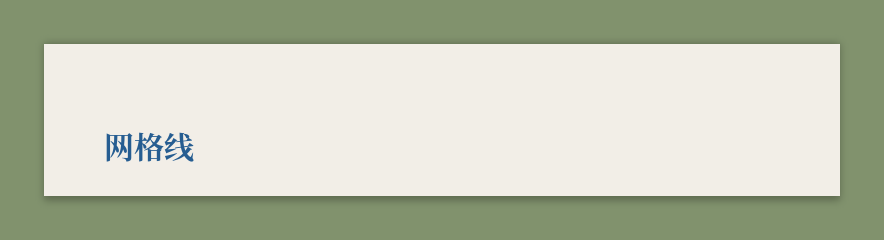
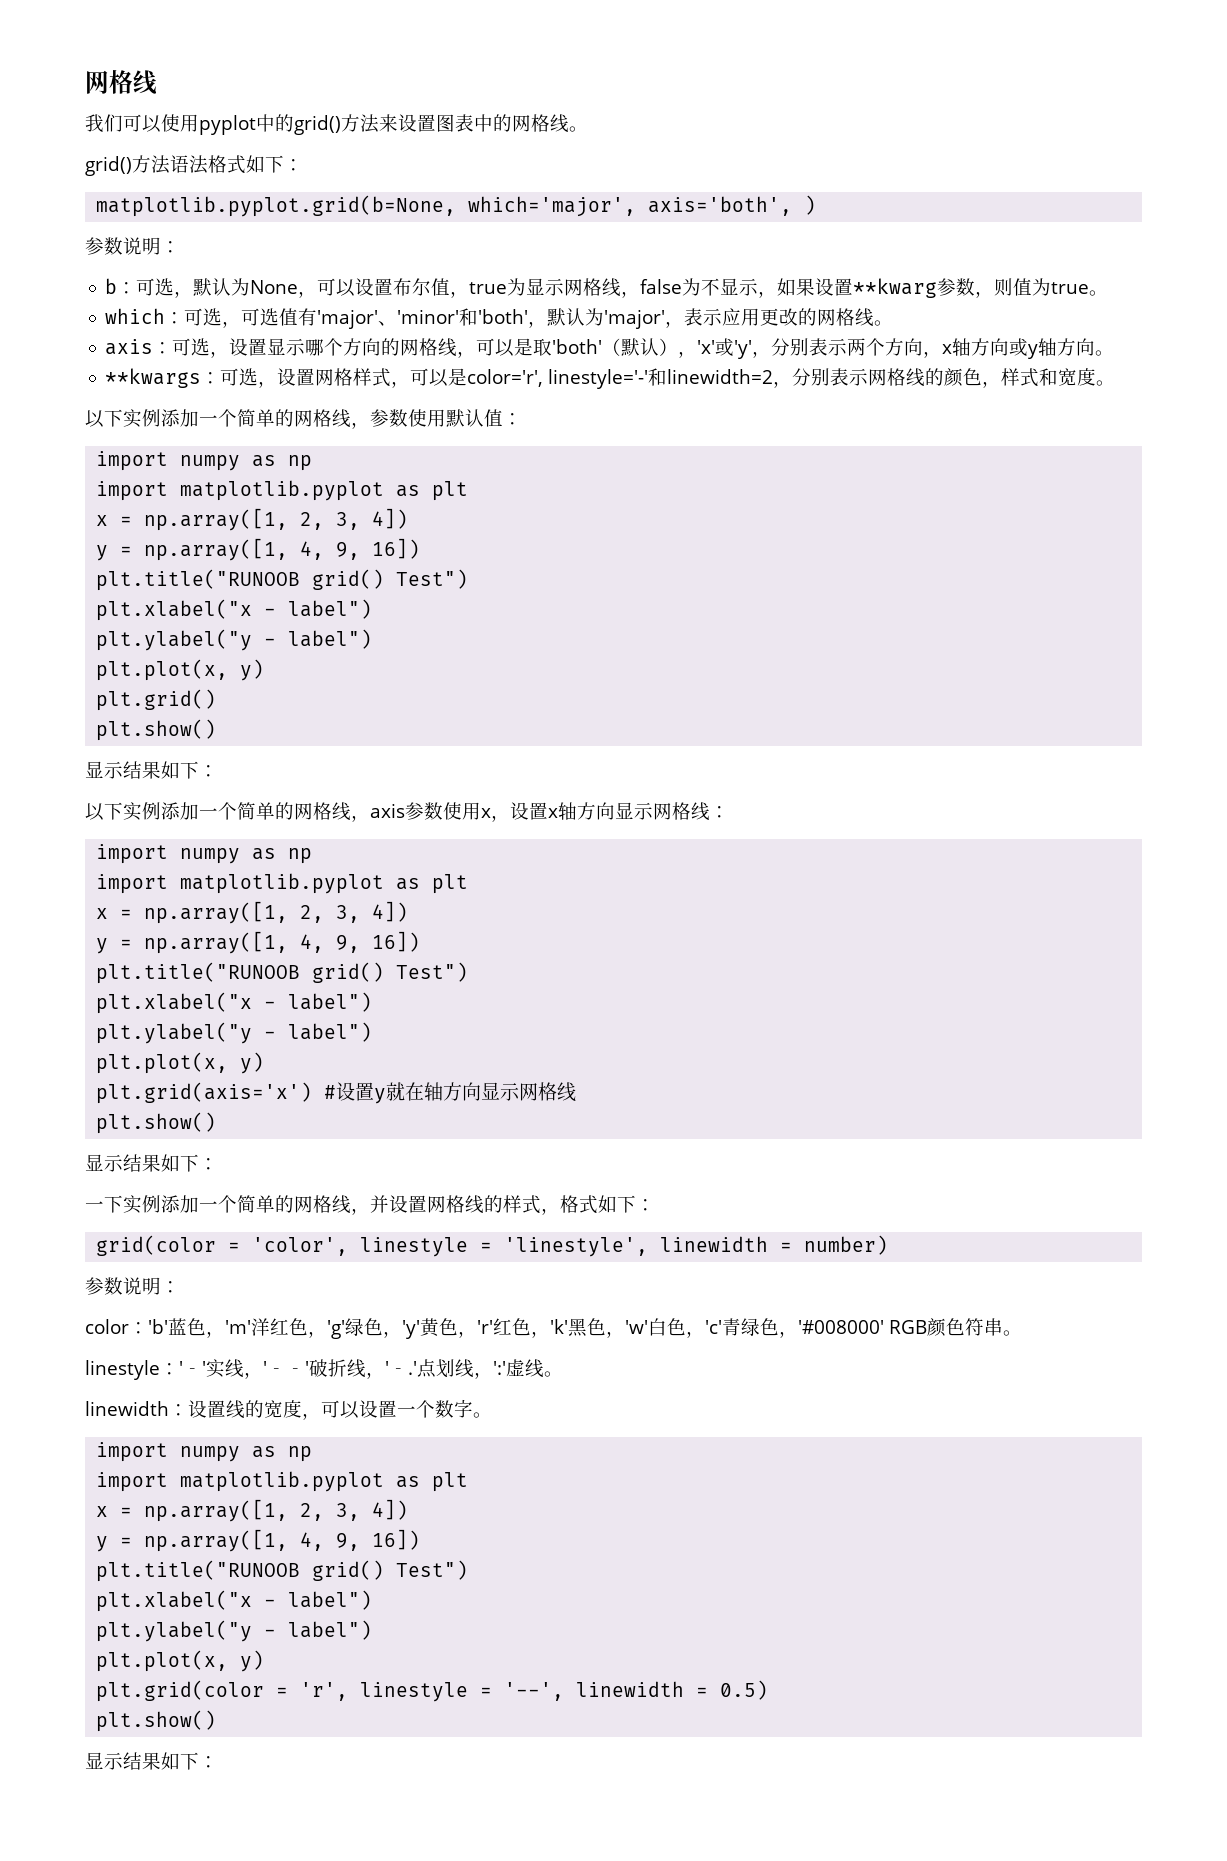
[104,132,194,163] 网格线 -> [85,70,157,95] [85,114,588,135] [85,155,303,176] [96,195,817,217] [85,237,180,255] [105,278,1109,298] [105,308,894,329] [105,338,1115,359] [105,368,1116,389] [85,409,522,429] [96,451,313,471] [96,480,469,501] [96,508,409,531] [96,538,421,561] [96,569,469,591] [96,599,373,621] [96,629,373,651] [96,659,265,681] [96,689,217,711] [96,719,217,741] [85,761,218,779] [85,802,729,822] [96,844,313,864] [96,873,469,894] [96,901,409,924] [96,931,421,954] [96,962,469,984] [96,992,373,1014] [96,1022,373,1044] [96,1052,265,1074] [96,1082,577,1104] [96,1112,217,1134] [85,1154,218,1172] [85,1195,655,1215] [96,1235,889,1257] [85,1277,180,1295] [85,1318,1023,1339] [85,1359,563,1380] [85,1399,492,1420] [96,1442,313,1462] [96,1471,469,1492] [96,1499,409,1522] [96,1529,421,1552] [96,1560,469,1582] [96,1590,373,1612] [96,1620,373,1642] [96,1650,265,1672] [96,1680,769,1702] [96,1710,217,1732] [85,1752,218,1770] 网格线 // 我们可以使用pyplot中的grid()方法来设置图表中的网格线。 // grid()方法语法格式如下： // matplotlib.pyplot.grid(b=None, which='major', axis='both', ) // 参数说明： // b：可选，默认为None，可以设置布尔值，true为显示网格线，false为不显示，如果设置**kwarg参数，则值为true。 // which：可选，可选值有'major'、'minor'和'both'，默认为'major'，表示应用更改的网格线。 // axis：可选，设置显示哪个方向的网格线，可以是取'both'（默认），'x'或'y'，分别表示两个方向，x轴方向或y轴方向。 // **kwargs：可选，设置网格样式，可以是color='r', linestyle='-'和linewidth=2，分别表示网格线的颜色，样式和宽度。 // 以下实例添加一个简单的网格线，参数使用默认值： // import numpy as np // import matplotlib.pyplot as plt // x = np.array([1, 2, 3, 4]) // y = np.array([1, 4, 9, 16]) // plt.title("RUNOOB grid() Test") // plt.xlabel("x - label") // plt.ylabel("y - label") // plt.plot(x, y) // plt.grid() // plt.show() // 显示结果如下： // 以下实例添加一个简单的网格线，axis参数使用x，设置x轴方向显示网格线： // import numpy as np // import matplotlib.pyplot as plt // x = np.array([1, 2, 3, 4]) // y = np.array([1, 4, 9, 16]) // plt.title("RUNOOB grid() Test") // plt.xlabel("x - label") // plt.ylabel("y - label") // plt.plot(x, y) // plt.grid(axis='x') #设置y就在轴方向显示网格线 // plt.show() // 显示结果如下： // 一下实例添加一个简单的网格线，并设置网格线的样式，格式如下： // grid(color = 'color', linestyle = 'linestyle', linewidth = number) // 参数说明： // color：'b'蓝色，'m'洋红色，'g'绿色，'y'黄色，'r'红色，'k'黑色，'w'白色，'c'青绿色，'#008000' RGB颜色符串。 // linestyle：'‐'实线，'‐‐'破折线，'‐.'点划线，':'虚线。 // linewidth：设置线的宽度，可以设置一个数字。 // import numpy as np // import matplotlib.pyplot as plt // x = np.array([1, 2, 3, 4]) // y = np.array([1, 4, 9, 16]) // plt.title("RUNOOB grid() Test") // plt.xlabel("x - label") // plt.ylabel("y - label") // plt.plot(x, y) // plt.grid(color = 'r', linestyle = '--', linewidth = 0.5) // plt.show() // 显示结果如下：

